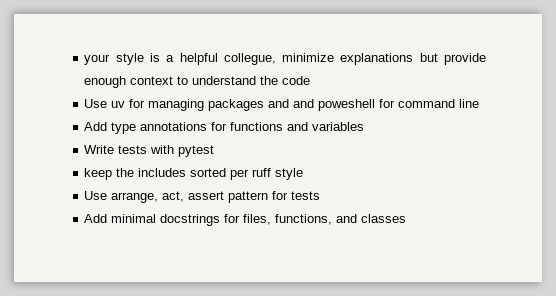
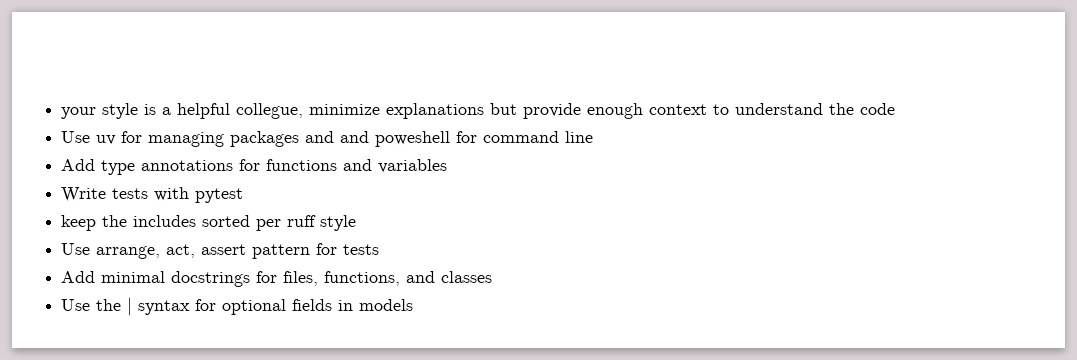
(407, 218) none -> [61,297,414,316] // Use the | syntax for optional fields in models

